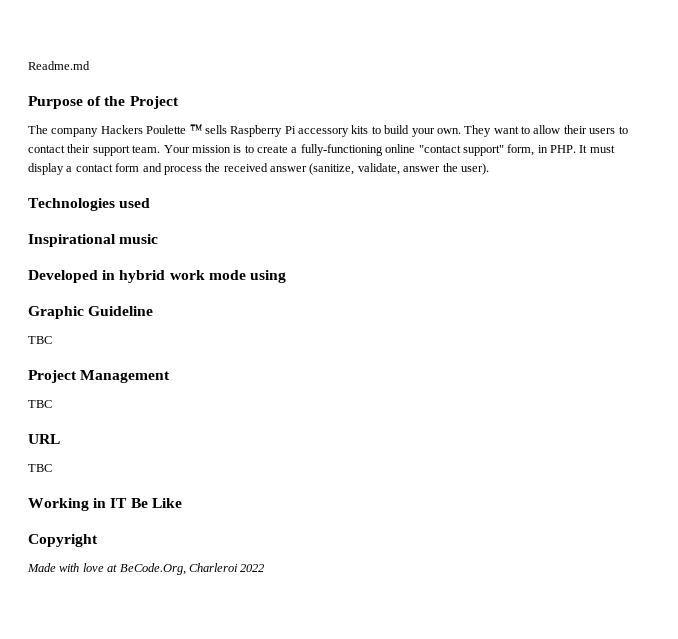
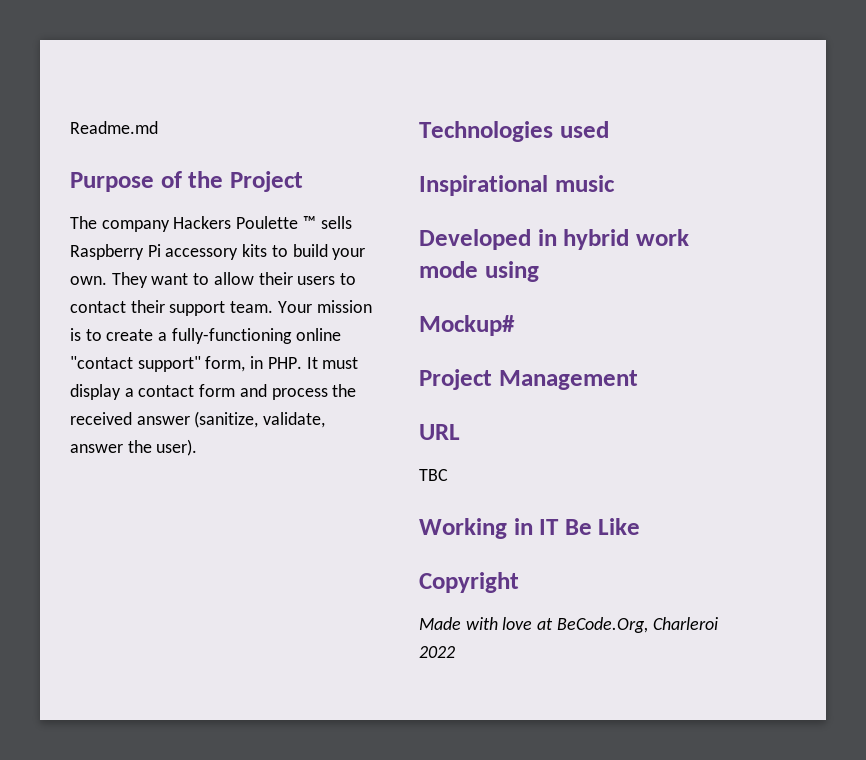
[28,306,154,319] [28,336,52,344] Graphic Guideline // TBC -> [419,315,515,336] Mockup#
[28,400,52,408] // TBC -> (638, 380) none

